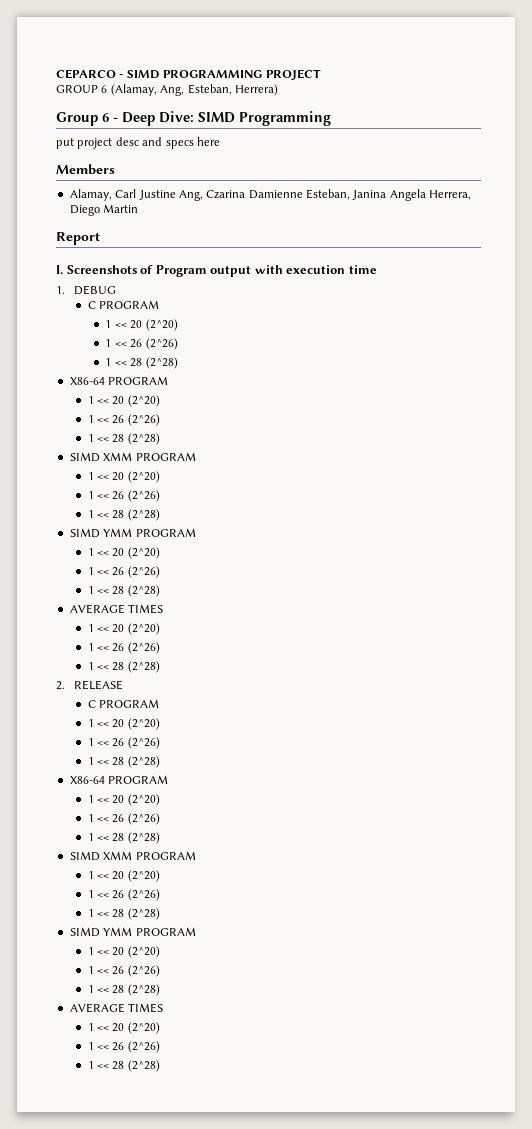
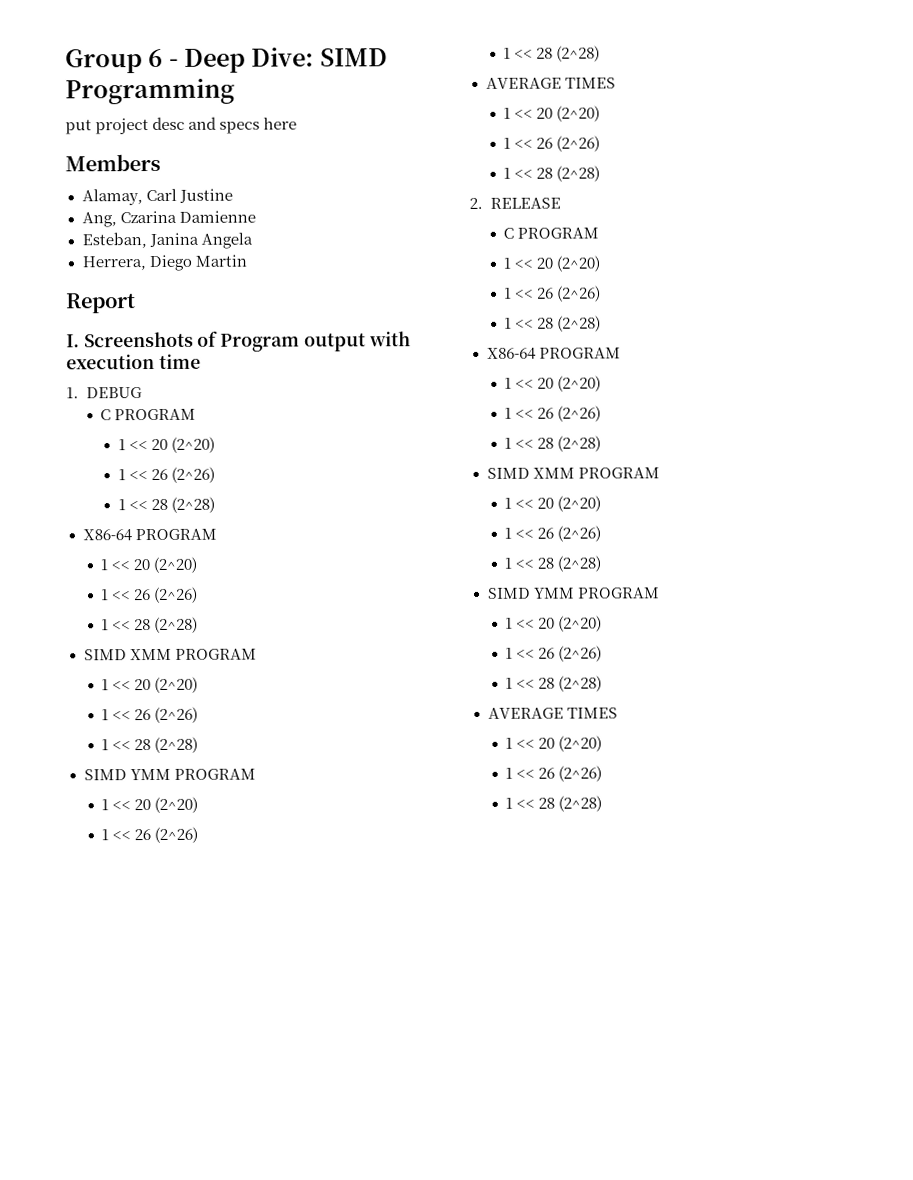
[56,69,321,81] [56,84,278,96] CEPARCO - SIMD PROGRAMMING PROJECT // GROUP 6 (Alamay, Ang, Esteban, Herrera) // -> (65, 61) none
(176, 195) none -> (233, 195) //
(303, 194) none -> (256, 216) //
(426, 195) none -> (253, 240) //

